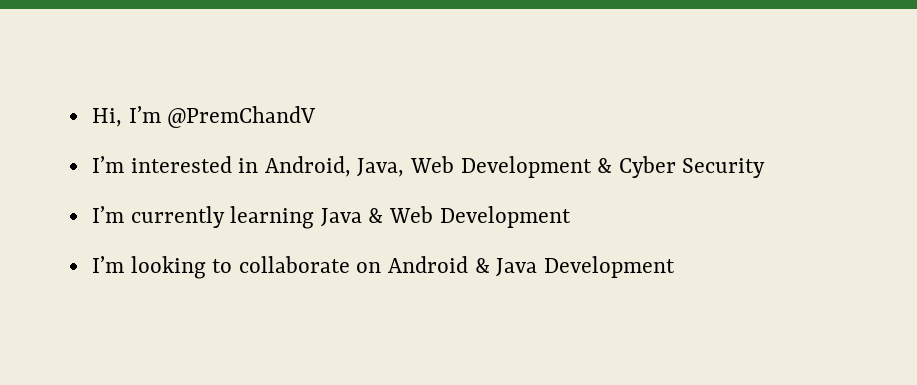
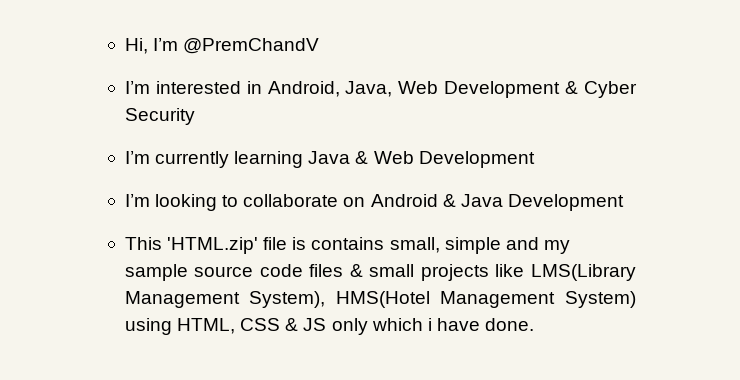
(675, 267) none -> [124,237,570,254] [124,264,636,281] [124,291,637,308] [124,318,535,335] // This 'HTML.zip' file is contains small, simple and my sample source code files & small projects like LMS(Library Management System), HMS(Hotel Management System) using HTML, CSS & JS only which i have done.

